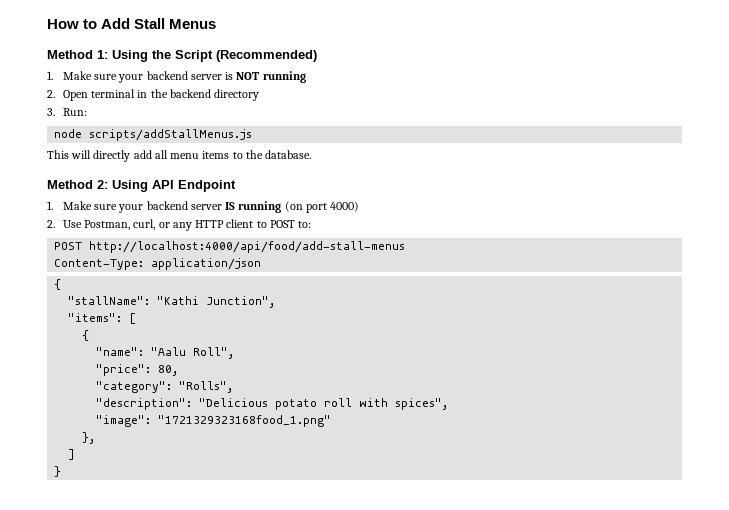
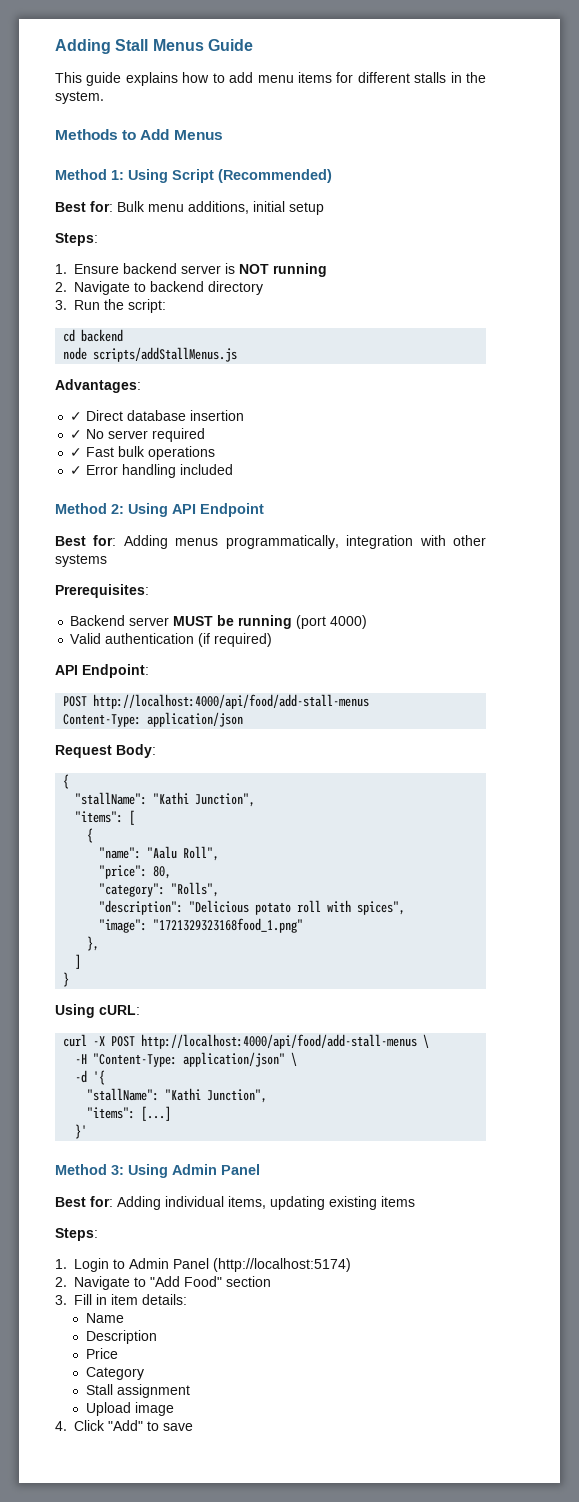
[47,19,79,29] How -> [55,39,253,54] [55,72,487,86] [55,91,104,104] [55,129,118,140] Adding Stall Menus Guide // This guide explains how to add menu items for different stalls in the system. // Methods
[134,18,166,29] Stall -> (170, 134) none
[152,50,171,59] the -> (168, 176) none
[47,71,144,83] 1. Make sure your -> [55,201,324,215] [55,233,98,246] [55,264,119,274] Best for: Bulk menu additions, initial setup // Steps: // 1. Ensure
[62,89,168,101] Open terminal in the -> [74,281,146,295] Navigate to
[62,108,87,116] [54,129,253,141] [47,150,312,162] Run: // node scripts/addStallMenus.js // This will directly add all menu items to the database. -> [74,299,166,313] [63,329,124,342] [63,347,238,362] [55,379,141,393] [70,410,245,421] [70,428,206,442] [70,446,216,460] [70,464,234,478] Run the script: // cd backend // node scripts/addStallMenus.js // Advantages: // ✓ Direct database insertion // ✓ No server required // ✓ Fast bulk operations // ✓ Error handling included
[47,201,359,213] [47,219,311,231] 1. Make sure your backend server IS running (on port 4000) // 2. Use Postman, curl, or any HTTP client to POST to: -> [55,535,486,549] [55,554,107,567] [55,584,149,598] [70,615,368,629] [70,633,273,647] [55,664,149,678] Best for: Adding menus programmatically, integration with other systems // Prerequisites: // Backend server MUST be running (port 4000) // Valid authentication (if required) // API Endpoint:
(262, 264) none -> [55,744,156,758] // Request Body:
(62, 471) none -> [55,1004,140,1018] [63,1034,430,1049] [75,1052,298,1067] [75,1070,106,1085] [87,1088,268,1103] [87,1106,172,1121] [75,1124,88,1139] [55,1164,260,1178] [55,1196,415,1210] [55,1228,98,1241] [55,1258,351,1272] [55,1276,271,1290] [55,1294,187,1305] [86,1313,125,1323] [86,1330,158,1344] [86,1348,119,1359] [86,1367,145,1380] [86,1384,191,1398] [86,1402,175,1416] [55,1420,193,1431] // Using cURL: // curl -X POST http://localhost:4000/api/food/add-stall-menus \ // -H "Content-Type: application/json" \ // -d '{ // "stallName": "Kathi Junction", // "items": [...] // }' // Method 3: Using Admin Panel // Best for: Adding individual items, updating existing items // Steps: // 1. Login to Admin Panel (http://localhost:5174) // 2. Navigate to "Add Food" section // 3. Fill in item details: // Name // Description // Price // Category // Stall assignment // Upload image // 4. Click "Add" to save

